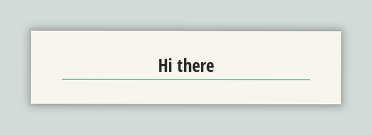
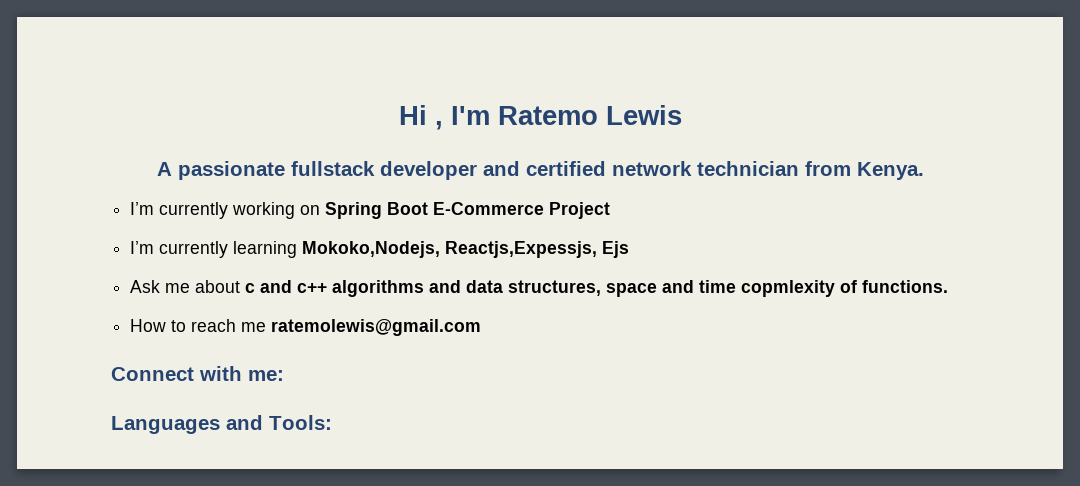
[175,57,215,73] there -> [434,105,682,130] [156,161,924,180] [130,202,611,219] [130,241,630,258] [130,280,949,297] [130,319,482,336] [111,366,284,381] [111,415,332,434] , I'm Ratemo Lewis // A passionate fullstack developer and certified network technician from Kenya. // I’m currently working on Spring Boot E-Commerce Project // I’m currently learning Mokoko,Nodejs, Reactjs,Expessjs, Ejs // Ask me about c and c++ algorithms and data structures, space and time copmlexity of functions. // How to reach me ratemolewis@gmail.com // Connect with me: // Languages and Tools:

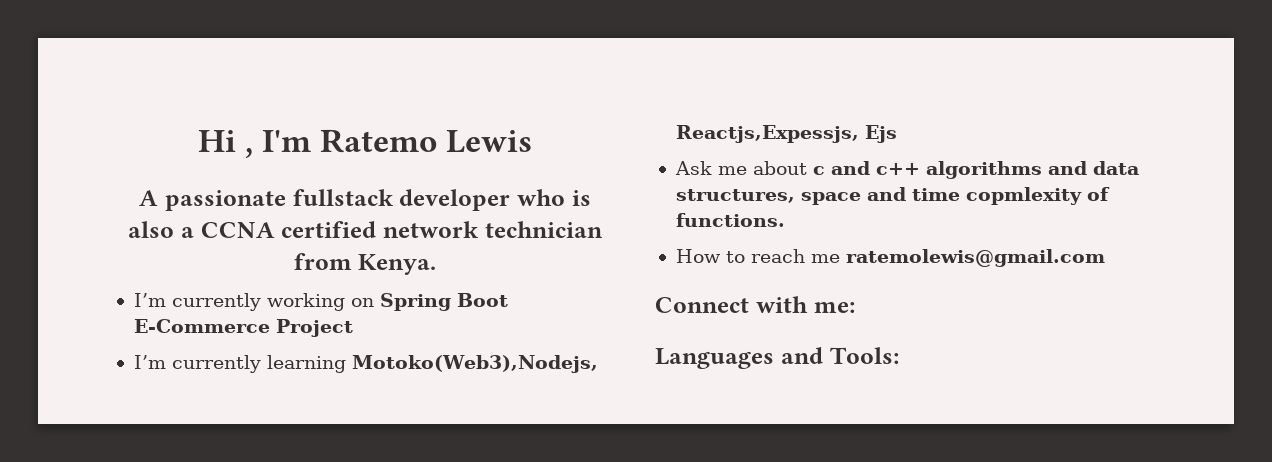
[482,161,520,176] and -> [517,189,591,206] [128,221,275,238] who is also a CCNA
[302,241,441,258] Mokoko,Nodejs, -> [351,355,598,373] Motoko(Web3),Nodejs,

